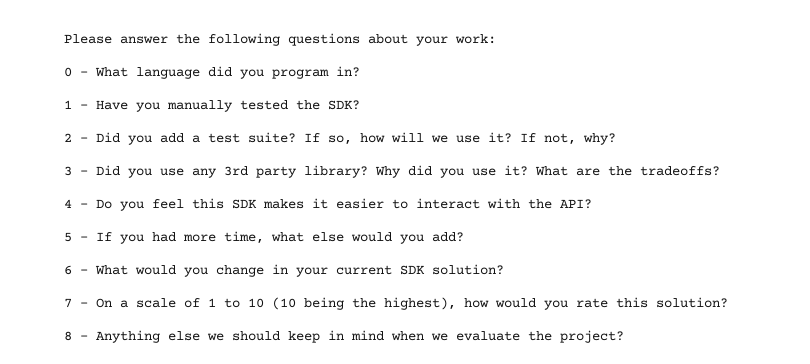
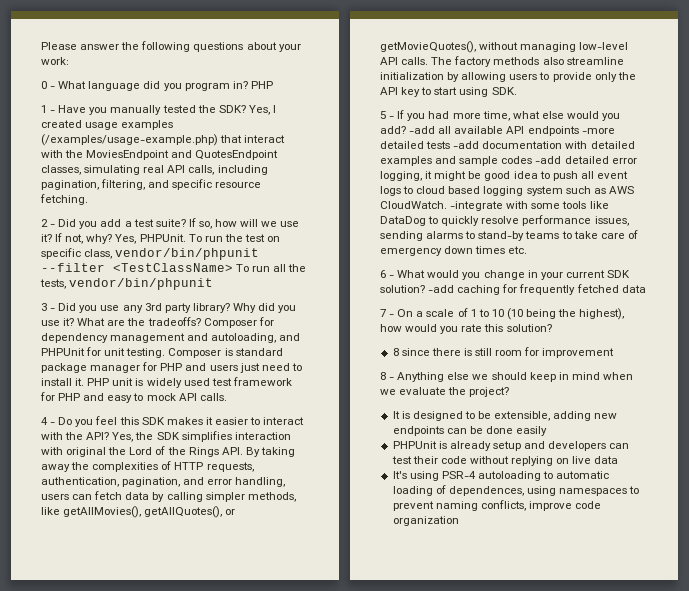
(360, 71) none -> [250,81,273,89] PHP
(360, 105) none -> [248,105,276,115] [41,120,174,130] [41,134,286,146] [41,150,279,160] [41,165,268,175] [41,179,262,190] [40,194,88,205] Yes, I created usage examples (/examples/usage-example.php) that interact with the MoviesEndpoint and QuotesEndpoint classes, simulating real API calls, including pagination, filtering, and specific resource fetching.
(616, 139) none -> [115,234,281,244] [41,248,260,260] [41,263,307,272] [40,278,214,290] Yes, PHPUnit. To run the test on specific class, vendor/bin/phpunit --filter <TestClassName> To run all the tests, vendor/bin/phpunit
(720, 171) none -> [203,317,274,328] [41,333,301,343] [41,347,283,358] [41,362,302,373] [41,377,292,388] [40,392,227,403] Composer for dependency management and autoloading, and PHPUnit for unit testing. Composer is standard package manager for PHP and users just need to install it. PHP unit is widely used test framework for PHP and easy to mock API calls.
(592, 204) none -> [112,431,291,442] [41,446,295,457] [41,461,254,472] [41,477,286,487] [41,491,296,502] [41,506,236,518] [380,41,629,53] [380,56,624,67] [380,72,636,82] [380,87,517,97] Yes, the SDK simplifies interaction with original the Lord of the Rings API. By taking away the complexities of HTTP requests, authentication, pagination, and error handling, users can fetch data by calling simpler methods, like getAllMovies(), getAllQuotes(), or getMovieQuotes(), without managing low-level API calls. The factory methods also streamline initialization by allowing users to provide only the API key to start using SDK.
(464, 237) none -> [409,126,615,136] [380,141,635,149] [380,156,637,166] [380,171,628,181] [380,186,634,196] [380,201,609,211] [380,215,629,226] [380,230,638,241] [380,246,528,256] -add all available API endpoints -more detailed tests -add documentation with detailed examples and sample codes -add detailed error logging, it might be good idea to push all event logs to cloud based logging system such as AWS CloudWatch. -integrate with some tools like DataDog to quickly resolve performance issues, sending alarms to stand-by teams to take care of emergency down times etc.
(504, 269) none -> [428,284,646,295] -add caching for frequently fetched data
(728, 302) none -> [392,347,615,358] // 8 since there is still room for improvement
(624, 336) none -> [392,411,618,421] [392,426,548,436] [392,441,630,451] [391,456,619,466] [392,471,610,481] [392,485,640,496] [392,500,602,511] [392,516,459,526] // It is designed to be extensible, adding new endpoints can be done easily // PHPUnit is already setup and developers can test their code without replying on live data // It's using PSR-4 autoloading to automatic loading of dependences, using namespaces to prevent naming conflicts, improve code organization

